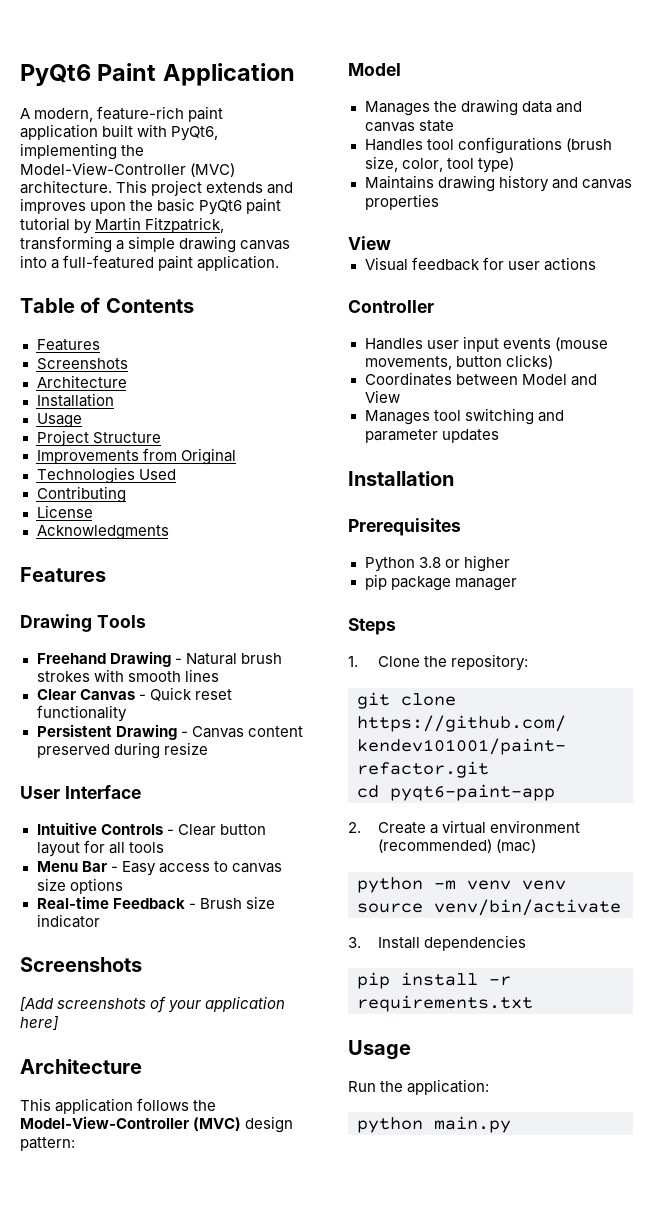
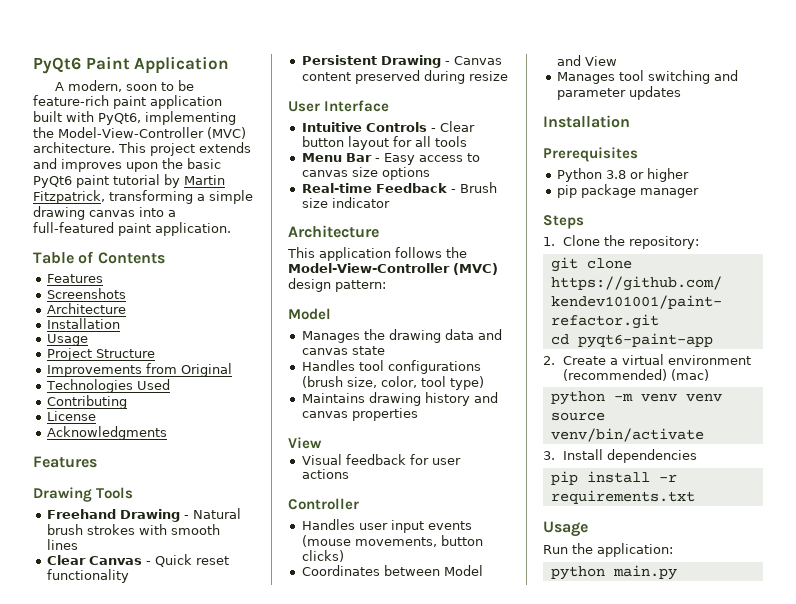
(94, 115) none -> [126,80,195,91] soon to be
[20,957,142,972] [20,996,286,1013] [20,1016,59,1030] // Screenshots // [Add screenshots of your application here] -> (390, 202) none

